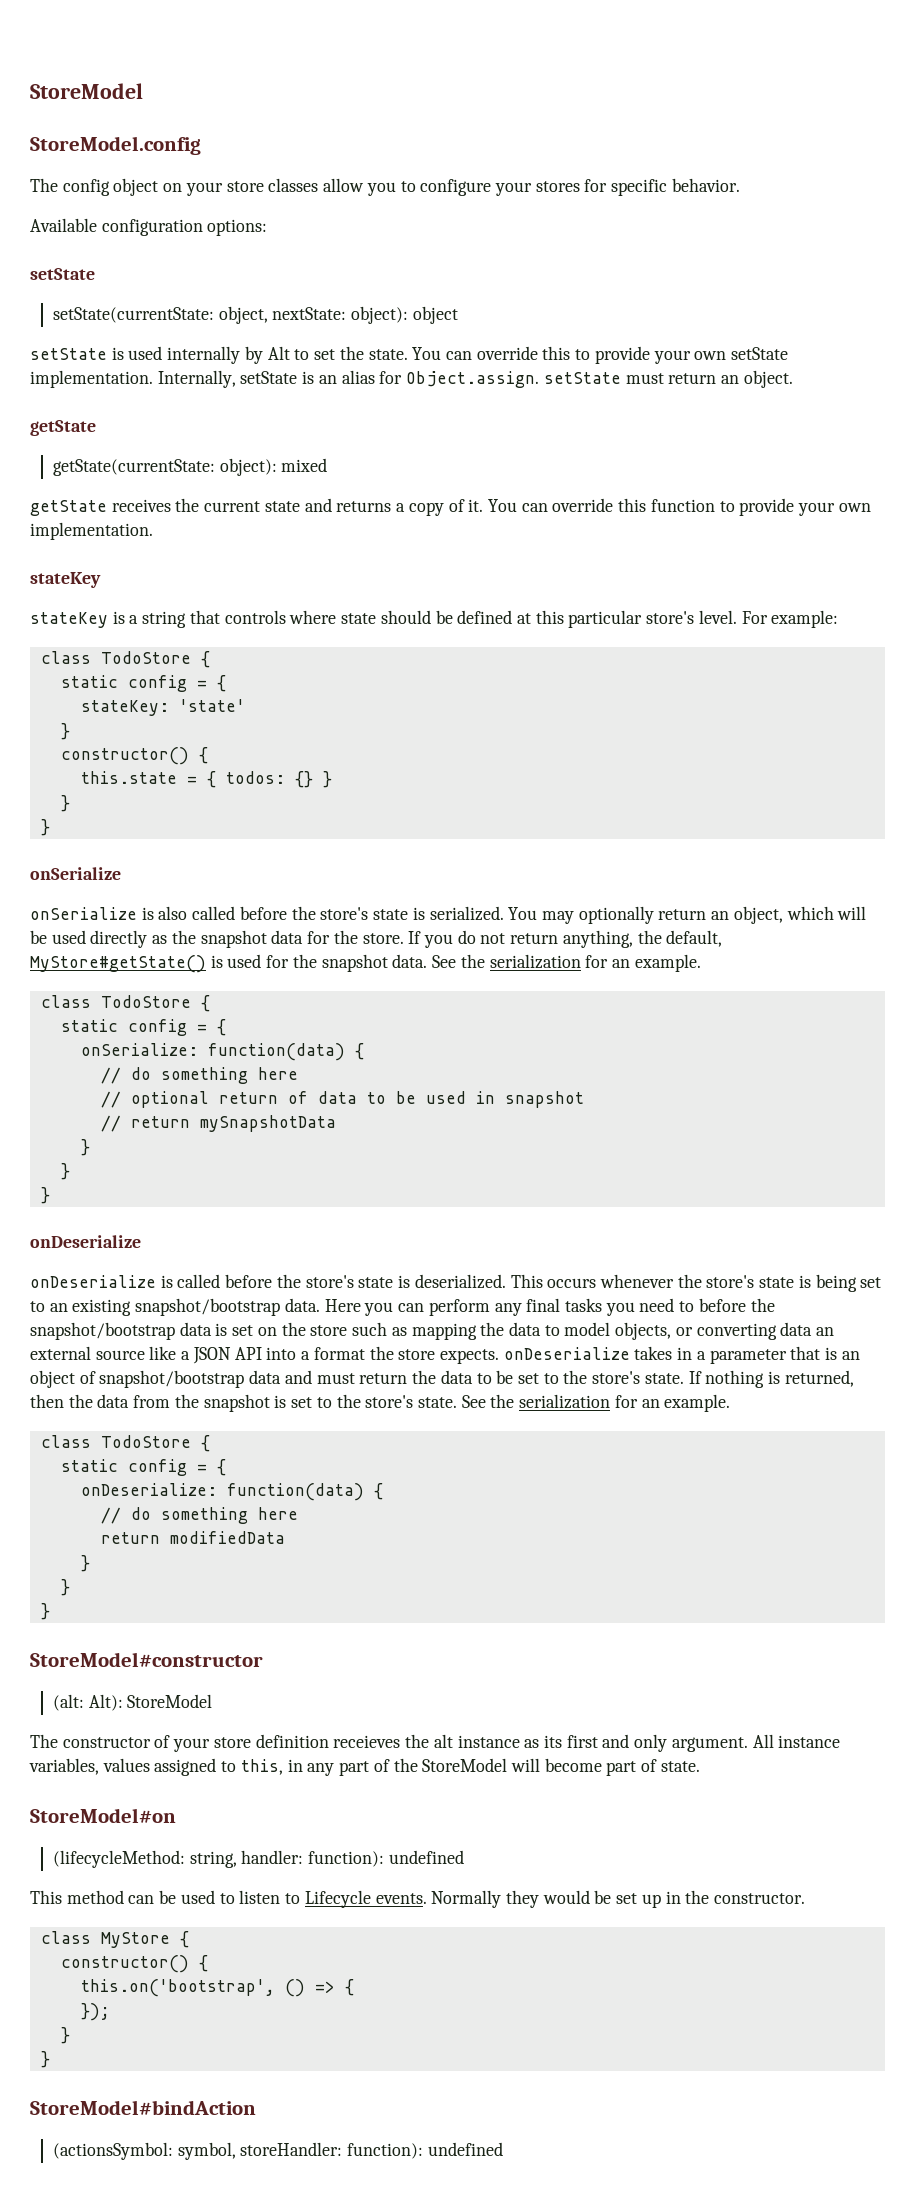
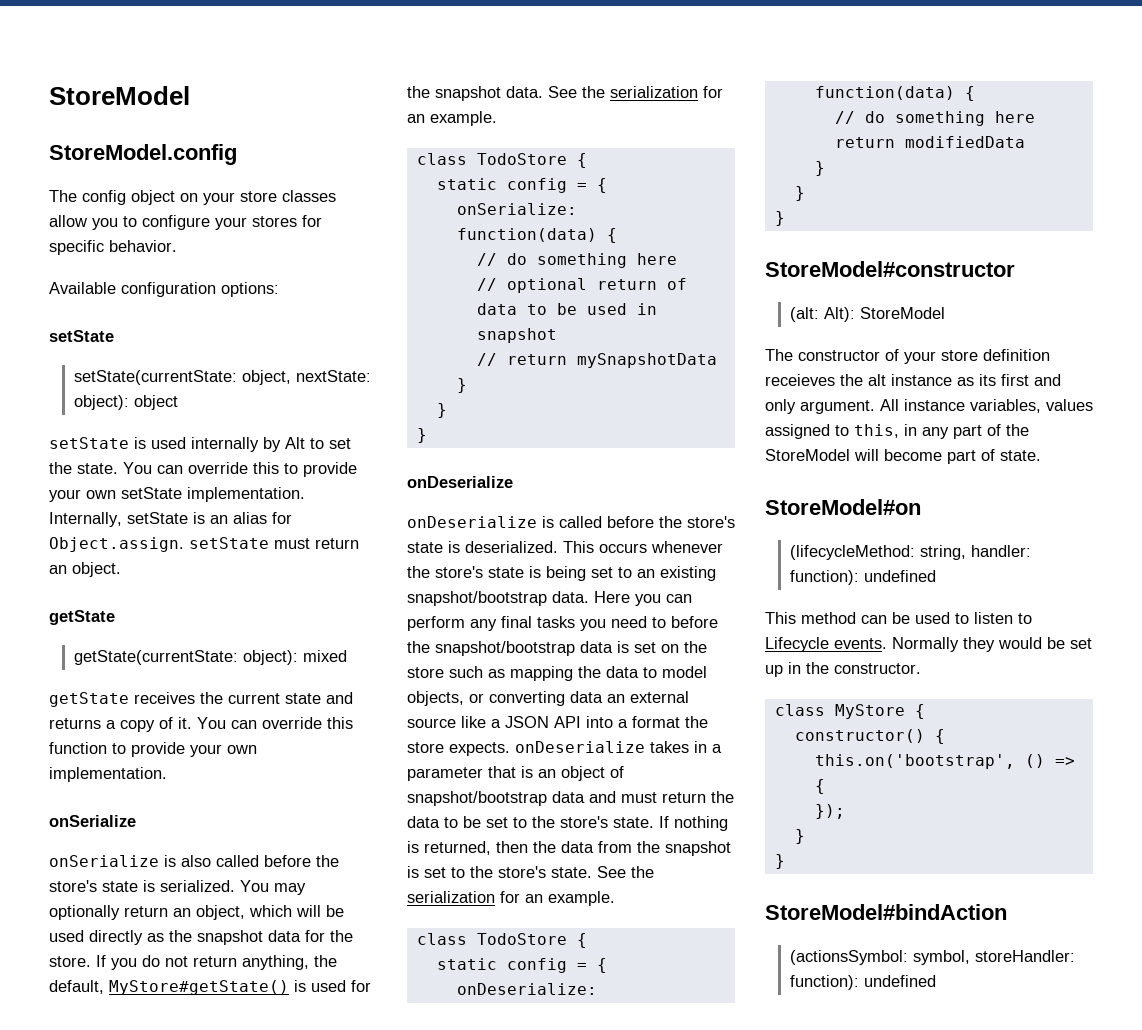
[30,572,101,588] [30,610,839,628] [40,651,210,668] [60,675,226,692] [80,699,245,716] [60,723,70,740] [60,747,208,765] [80,771,332,788] [60,795,70,812] [40,819,50,836] // stateKey // stateKey is a string that controls where state should be defined at this particular store's level. For example: // class TodoStore { // static config = { // stateKey: 'state' // } // constructor() { // this.state = { todos: {} } // } // } -> (167, 774) none

